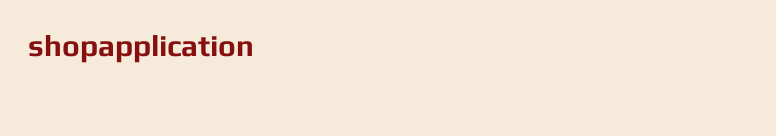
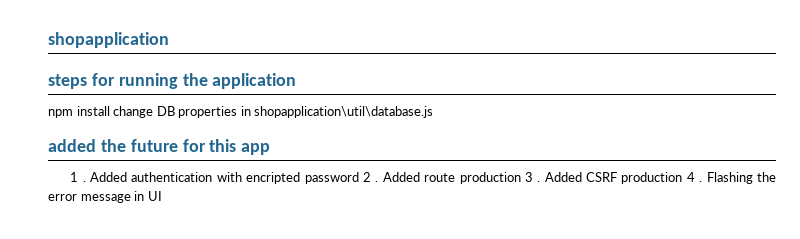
(254, 49) none -> [48,73,297,89] [48,106,434,118] [48,139,271,155] [70,172,776,184] [48,191,162,203] // steps for running the application // npm install change DB properties in shopapplication\util\database.js // added the future for this app // 1 . Added authentication with encripted password 2 . Added route production 3 . Added CSRF production 4 . Flashing the error message in UI

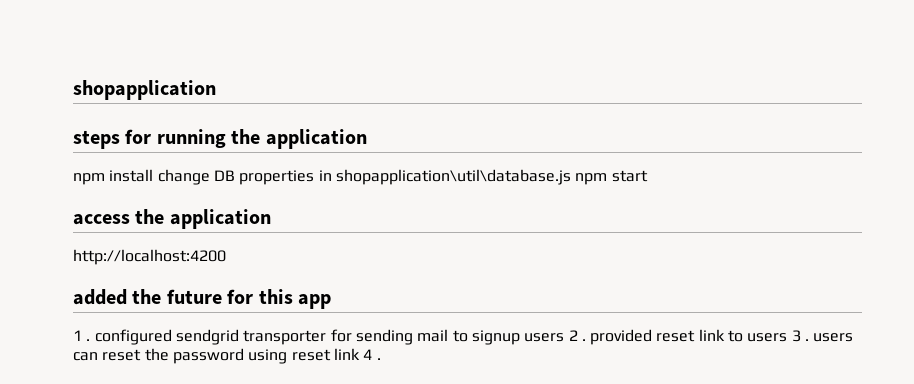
(434, 112) none -> [575,170,648,185] [73,209,271,229] [73,249,226,265] npm start // access the application // http://localhost:4200
[90,172,776,184] [48,191,162,203] Added authentication with encripted password 2 . Added route production 3 . Added CSRF production 4 . Flashing the error message in UI -> [94,329,854,345] [73,348,381,364] configured sendgrid transporter for sending mail to signup users 2 . provided reset link to users 3 . users can reset the password using reset link 4 .

